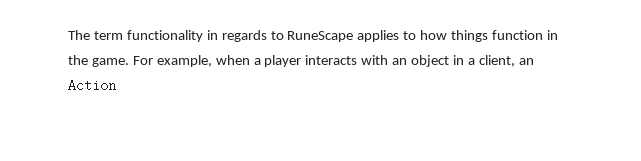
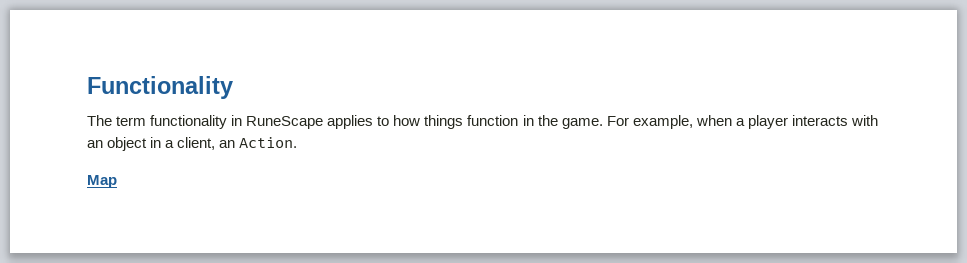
(68, 35) none -> [87,76,233,99] Functionality //
[221,30,284,42] regards to -> (243, 120) none
[68,79,116,92] Action -> [239,137,298,148] [87,175,117,188] Action. // Map

